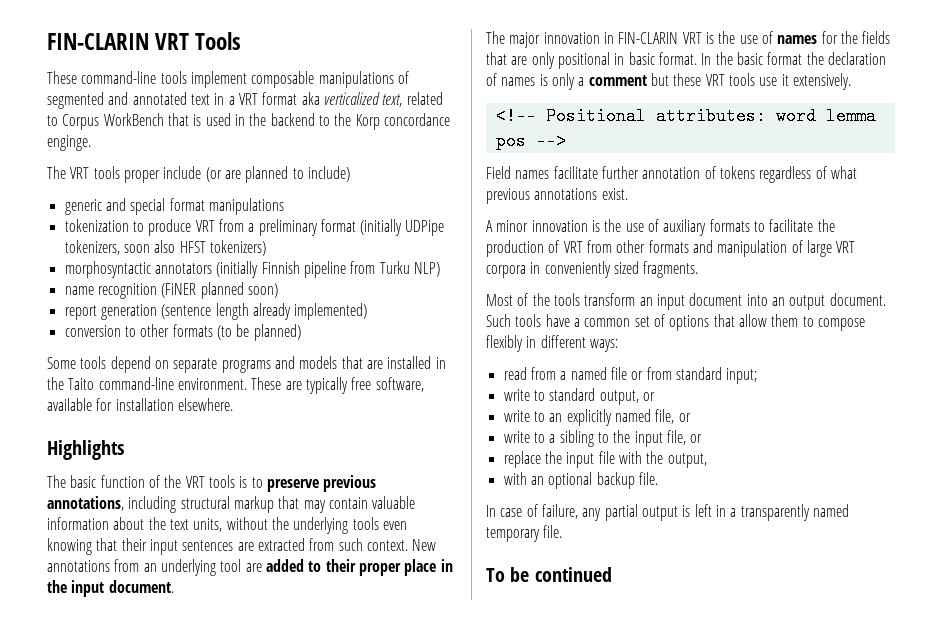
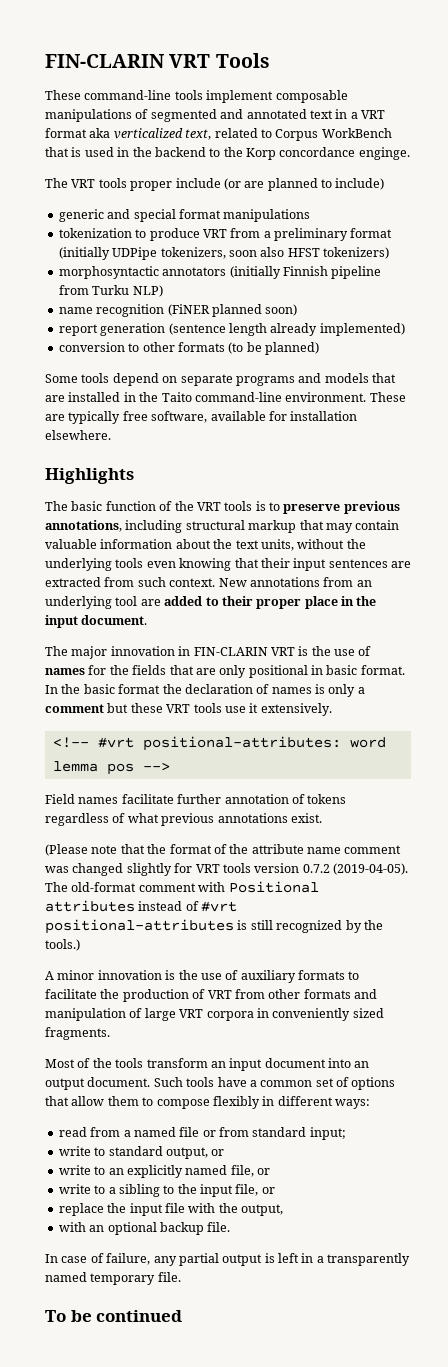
[545,107,766,125] Positional attributes: -> [97,736,341,751] #vrt positional-attributes:
(628, 194) none -> [45,844,402,856] [45,863,408,876] [45,881,319,893] [45,900,238,912] [45,919,383,934] [45,939,80,951] // (Please note that the format of the attribute name comment was changed slightly for VRT tools version 0.7.2 (2019-04-05). The old-format comment with Positional attributes instead of #vrt positional-attributes is still recognized by the tools.)

